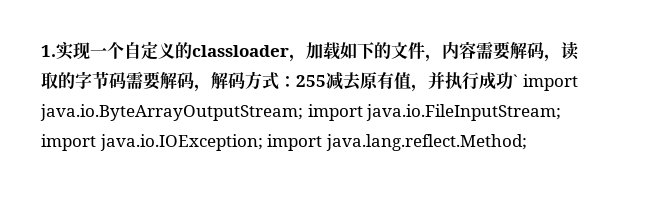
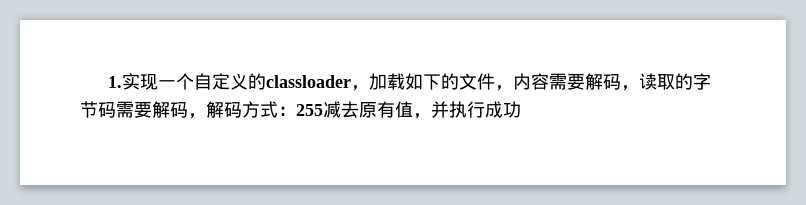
[513,74,578,91] [40,104,562,121] [41,134,527,151] ` import java.io.ByteArrayOutputStream; import java.io.FileInputStream; import java.io.IOException; import java.lang.reflect.Method; -> (521, 109) none

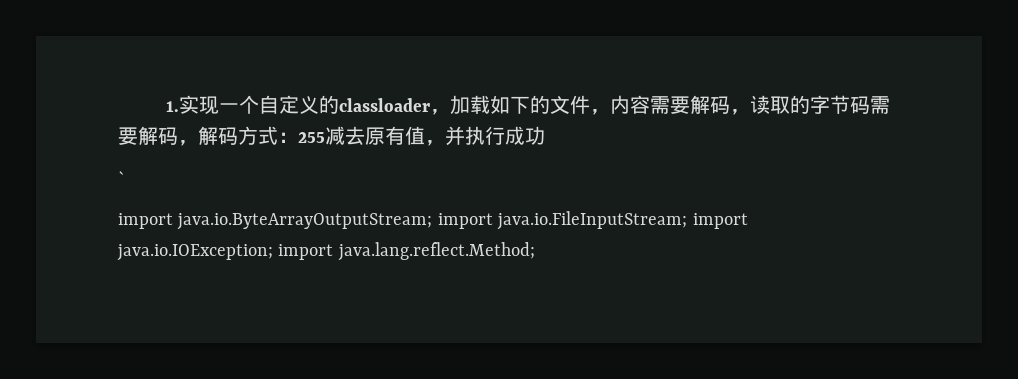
(521, 109) none -> [118,171,125,184] [118,211,748,230] [117,242,535,261] // ` // import java.io.ByteArrayOutputStream; import java.io.FileInputStream; import java.io.IOException; import java.lang.reflect.Method;

